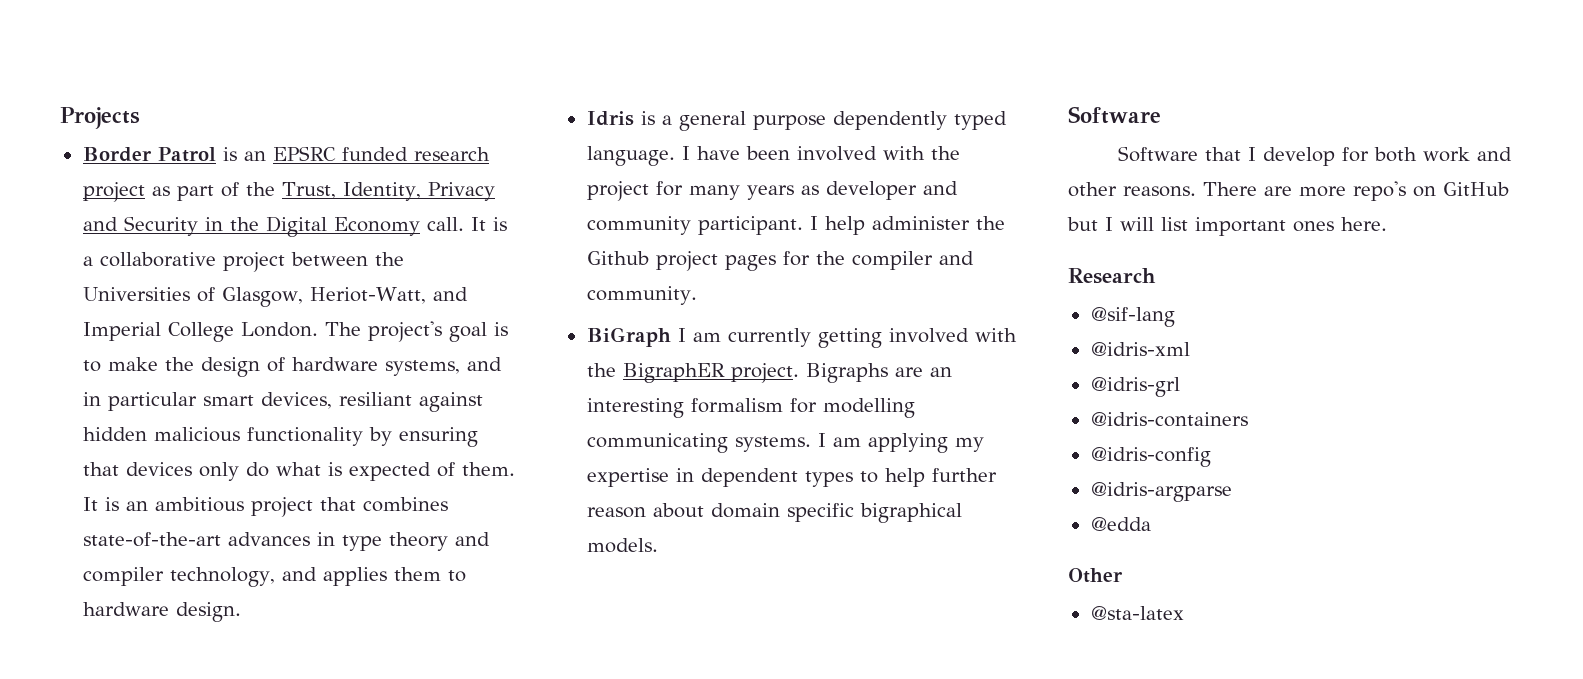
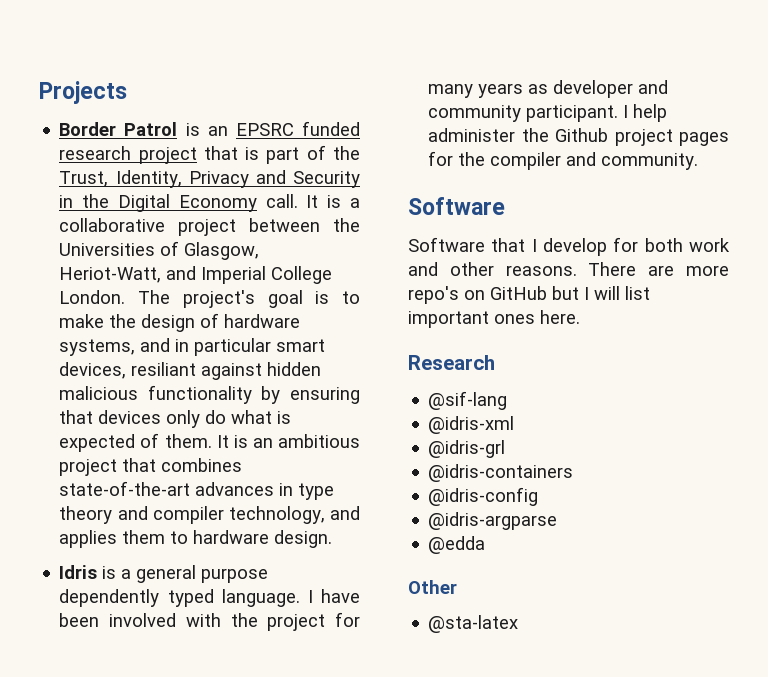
[151,186,170,196] as -> [203,146,260,160] that is
[586,327,1017,348] [586,363,952,383] [586,398,915,418] [586,433,984,453] [586,468,997,487] [586,503,962,523] [586,538,658,553] // BiGraph I am currently getting involved with the BigraphER project. Bigraphs are an interesting formalism for modelling communicating systems. I am applying my expertise in dependent types to help further reason about domain specific bigraphical models. -> (699, 161) none

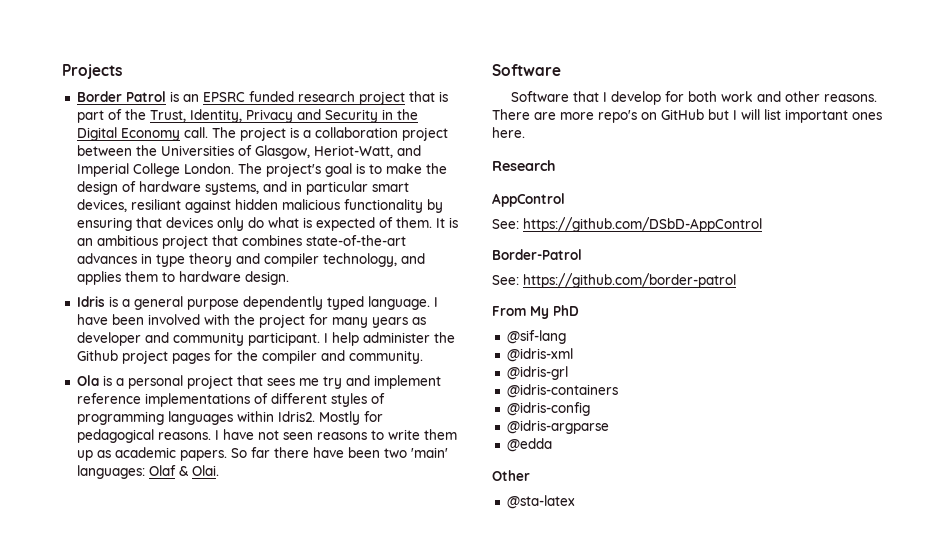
[306,195,361,208] [59,218,166,232] It is a collaborative -> [211,127,398,141] The project is a collaboration
(699, 161) none -> [76,375,441,389] [76,393,385,407] [76,411,383,425] [76,429,457,443] [76,447,448,461] [76,465,219,479] // Ola is a personal project that sees me try and implement reference implementations of different styles of programming languages within Idris2. Mostly for pedagogical reasons. I have not seen reasons to write them up as academic papers. So far there have been two 'main' languages: Olaf & Olai.
(495, 362) none -> [492,193,565,207] [492,217,762,232] [492,249,582,260] [492,273,736,288] [492,305,579,319] // AppControl // See: https://github.com/DSbD-AppControl // Border-Patrol // See: https://github.com/border-patrol // From My PhD

